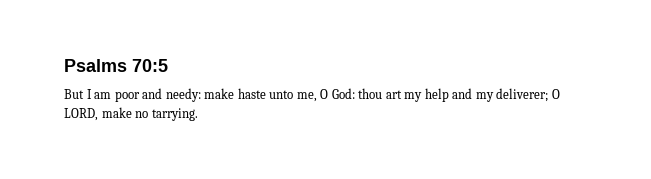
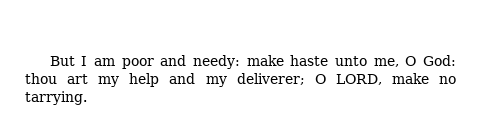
[64,59,168,72] Psalms 70:5 // -> (49, 61) none

